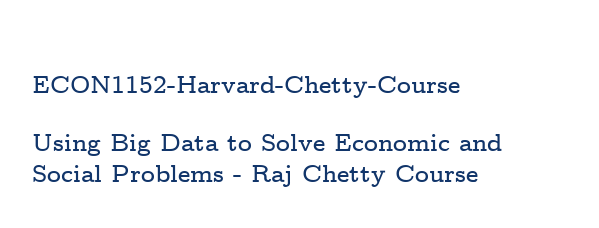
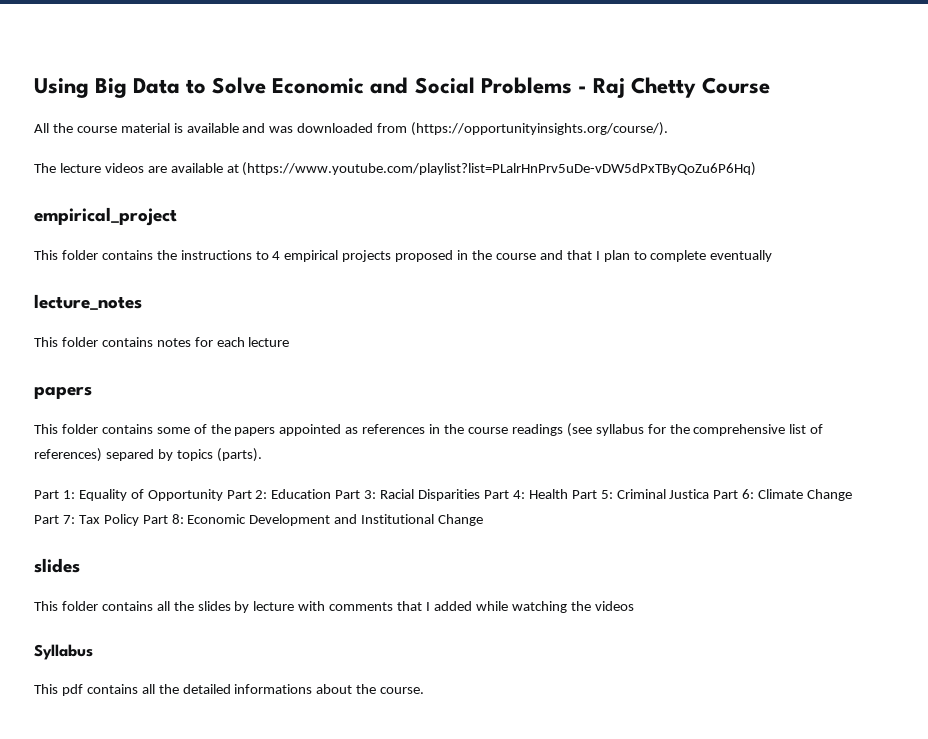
[32,76,460,98] ECON1152-Harvard-Chetty-Course // -> (34, 88) none
(478, 173) none -> [34,122,669,136] [34,162,757,176] [34,207,177,226] [34,250,773,262] [34,294,142,310] [34,337,290,347] [34,386,92,399] [34,423,824,437] [34,448,262,462] [34,489,853,501] [34,514,484,526] [34,558,80,573] [34,601,634,613] [34,644,93,660] [34,684,425,696] // All the course material is available and was downloaded from (https://opportunityinsights.org/course/). // The lecture videos are available at (https://www.youtube.com/playlist?list=PLalrHnPrv5uDe-vDW5dPxTByQoZu6P6Hq) // empirical_project // This folder contains the instructions to 4 empirical projects proposed in the course and that I plan to complete eventually // lecture_notes // This folder contains notes for each lecture // papers // This folder contains some of the papers appointed as references in the course readings (see syllabus for the comprehensive list of references) separed by topics (parts). // Part 1: Equality of Opportunity Part 2: Education Part 3: Racial Disparities Part 4: Health Part 5: Criminal Justica Part 6: Climate Change Part 7: Tax Policy Part 8: Economic Development and Institutional Change // slides // This folder contains all the slides by lecture with comments that I added while watching the videos // Syllabus // This pdf contains all the detailed informations about the course.

